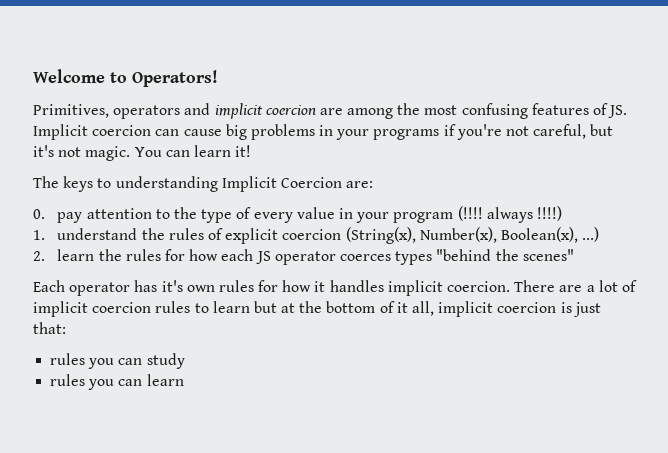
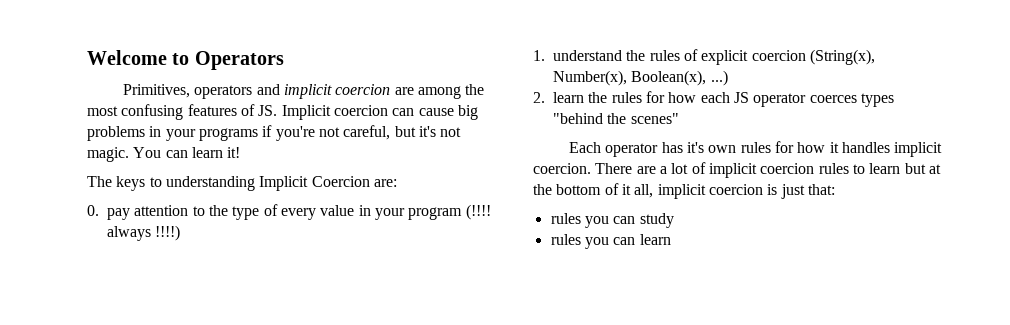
[132,70,218,87] Operators! -> [194,51,284,70] Operators

